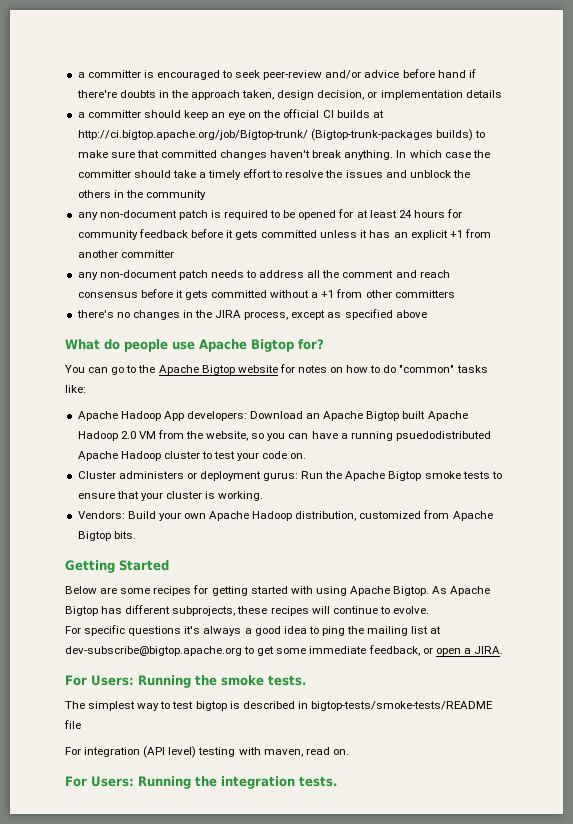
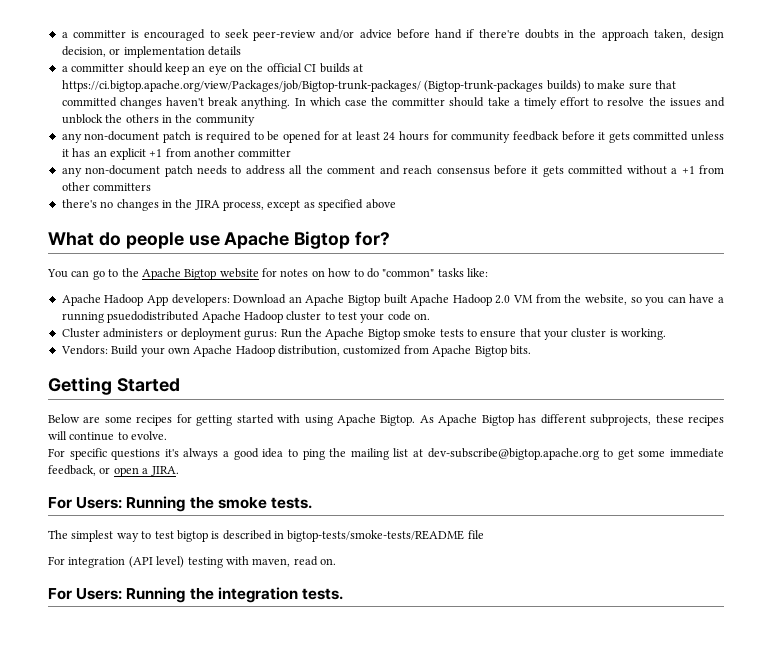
[77,130,308,140] http://ci.bigtop.apache.org/job/Bigtop-trunk/ -> [61,80,421,92] https://ci.bigtop.apache.org/view/Packages/job/Bigtop-trunk-packages/

